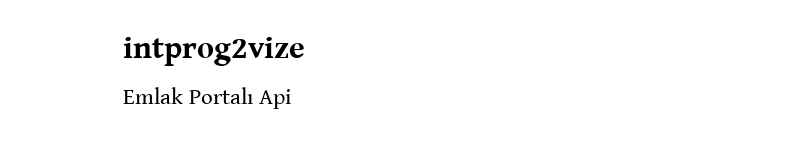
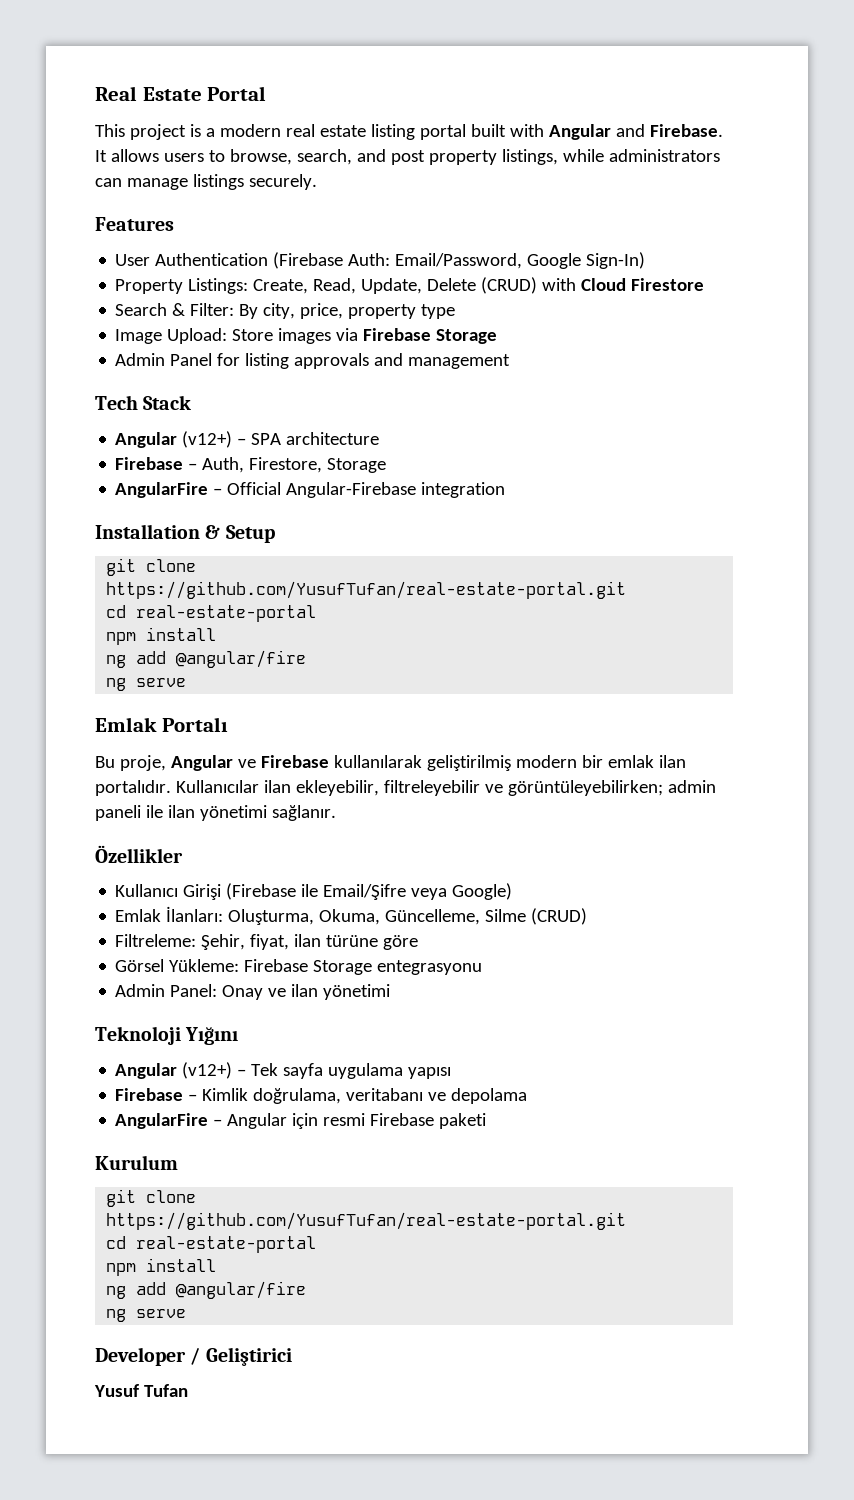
[123,37,305,66] [123,87,292,109] intprog2vize // Emlak Portalı Api -> [95,86,267,101] [95,124,723,140] [95,149,720,165] [95,174,317,190] [95,217,174,231] [115,252,646,269] [115,277,705,294] [115,303,456,319] [115,328,498,344] [115,353,511,369] [95,395,192,410] [115,431,380,448] [115,457,387,473] [115,482,506,498] [95,524,275,543] [106,558,197,576] [106,581,627,599] [106,605,317,622] [106,627,217,645] [106,650,307,668] [106,678,187,691] [95,717,228,732] [95,755,686,771] [95,780,716,796] [95,805,336,821] [95,845,183,863] [115,883,513,900] [115,906,588,925] [115,934,419,950] [115,959,483,975] [115,984,391,1000] [95,1026,239,1045] [115,1062,452,1079] [115,1088,528,1104] [115,1113,487,1129] [95,1155,178,1170] [106,1189,197,1207] [106,1212,627,1230] [106,1236,317,1253] [106,1258,217,1276] [106,1281,307,1299] [106,1309,187,1322] [95,1347,292,1366] [94,1384,188,1397] Real Estate Portal // This project is a modern real estate listing portal built with Angular and Firebase. It allows users to browse, search, and post property listings, while administrators can manage listings securely. // Features // User Authentication (Firebase Auth: Email/Password, Google Sign-In) // Property Listings: Create, Read, Update, Delete (CRUD) with Cloud Firestore // Search & Filter: By city, price, property type // Image Upload: Store images via Firebase Storage // Admin Panel for listing approvals and management // Tech Stack // Angular (v12+) – SPA architecture // Firebase – Auth, Firestore, Storage // AngularFire – Official Angular-Firebase integration // Installation & Setup // git clone https://github.com/YusufTufan/real-estate-portal.git // cd real-estate-portal // npm install // ng add @angular/fire // ng serve // Emlak Portalı // Bu proje, Angular ve Firebase kullanılarak geliştirilmiş modern bir emlak ilan portalıdır. Kullanıcılar ilan ekleyebilir, filtreleyebilir ve görüntüleyebilirken; admin paneli ile ilan yönetimi sağlanır. // Özellikler // Kullanıcı Girişi (Firebase ile Email/Şifre veya Google) // Emlak İlanları: Oluşturma, Okuma, Güncelleme, Silme (CRUD) // Filtreleme: Şehir, fiyat, ilan türüne göre // Görsel Yükleme: Firebase Storage entegrasyonu // Admin Panel: Onay ve ilan yönetimi // Teknoloji Yığını // Angular (v12+) – Tek sayfa uygulama yapısı // Firebase – Kimlik doğrulama, veritabanı ve depolama // AngularFire – Angular için resmi Firebase paketi // Kurulum // git clone https://github.com/YusufTufan/real-estate-portal.git // cd real-estate-portal // npm install // ng add @angular/fire // ng serve // Developer / Geliştirici // Yusuf Tufan

